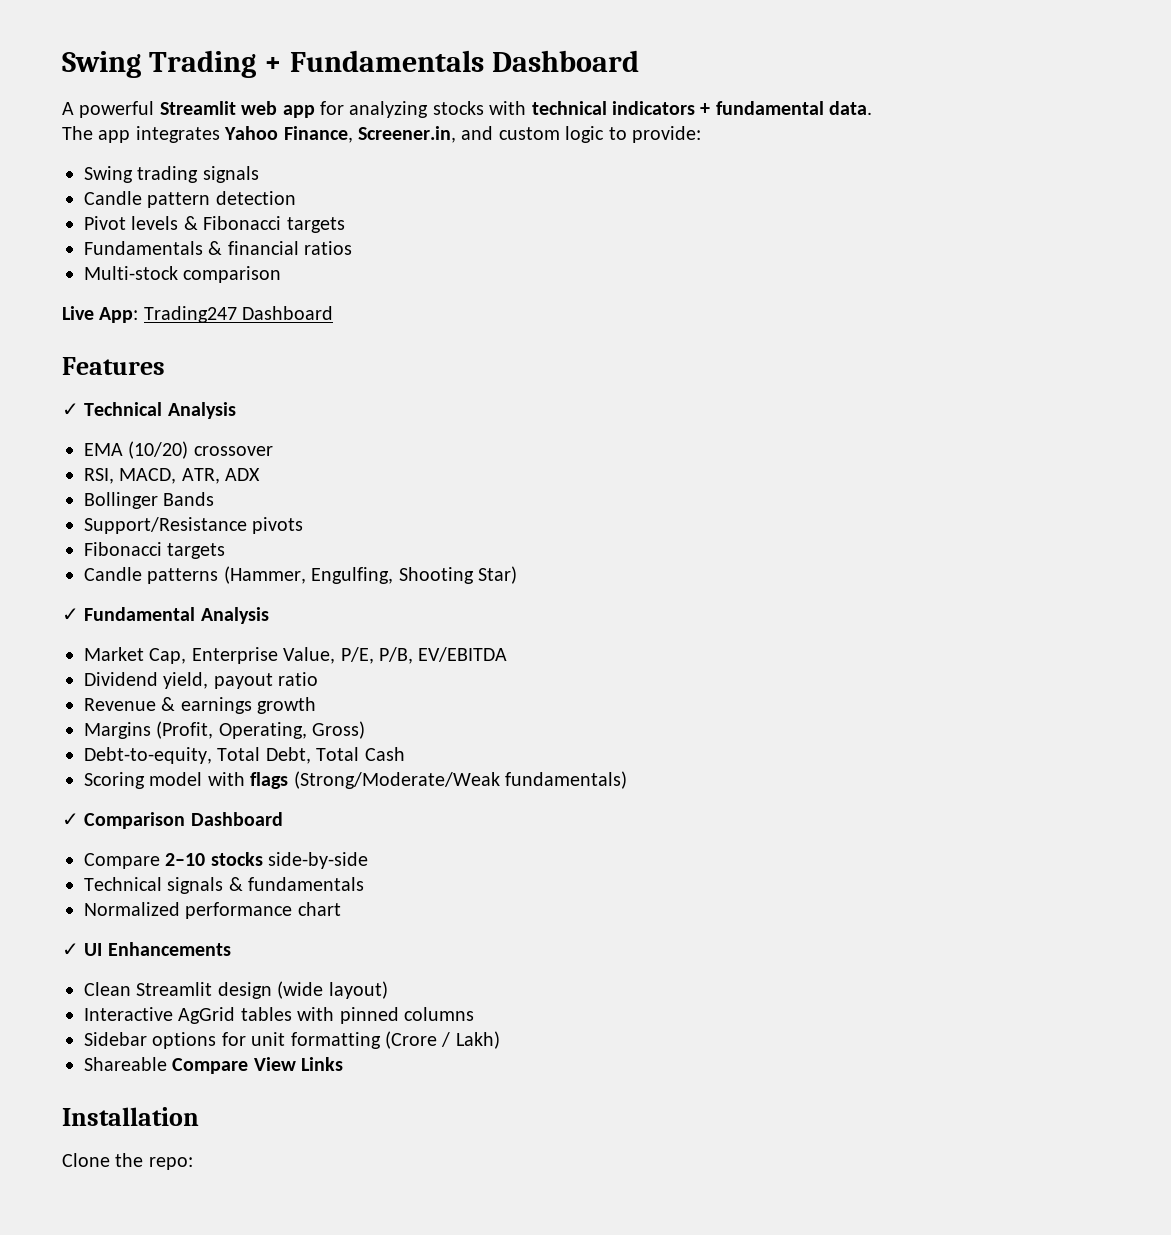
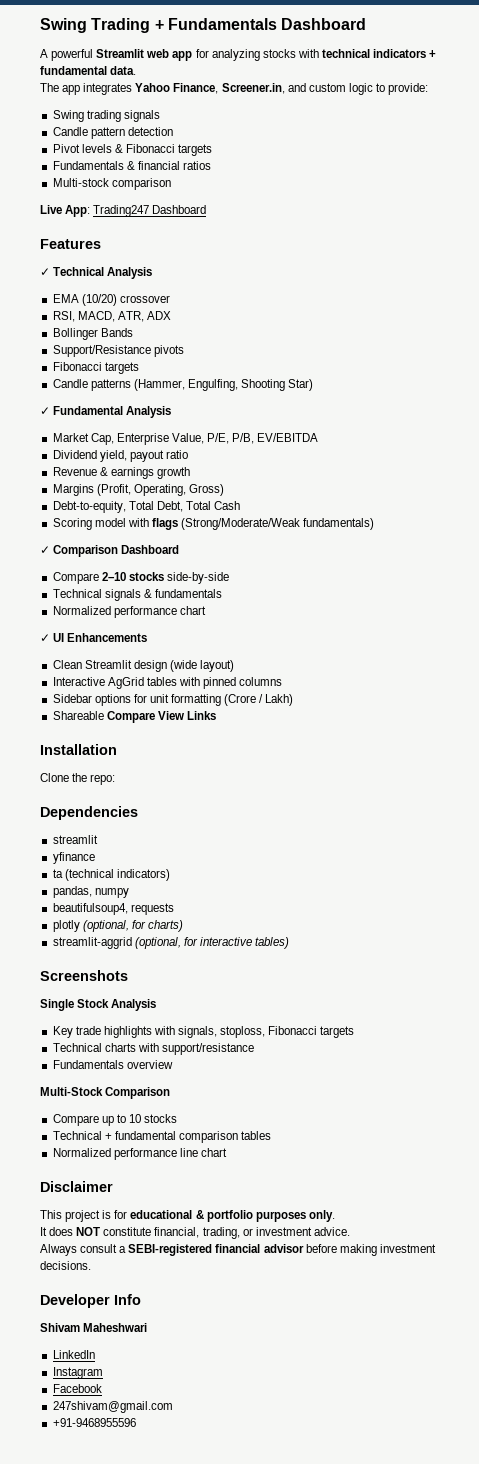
(193, 1163) none -> [40,806,138,820] [52,835,98,844] [52,852,95,864] [52,869,170,881] [52,886,129,898] [52,903,174,915] [52,920,183,932] [52,937,290,949] [40,970,128,981] [40,999,157,1011] [52,1026,355,1038] [52,1043,254,1055] [52,1060,173,1069] [40,1087,171,1099] [52,1114,178,1126] [52,1131,272,1143] [52,1148,227,1160] [40,1181,113,1192] [40,1210,335,1222] [40,1227,350,1239] [40,1244,436,1256] [40,1261,91,1270] [40,1294,141,1308] [40,1323,148,1332] [52,1350,95,1359] [52,1367,103,1379] [52,1384,102,1393] [52,1401,173,1413] [52,1418,136,1427] // Dependencies // streamlit // yfinance // ta (technical indicators) // pandas, numpy // beautifulsoup4, requests // plotly (optional, for charts) // streamlit-aggrid (optional, for interactive tables) // Screenshots // Single Stock Analysis // Key trade highlights with signals, stoploss, Fibonacci targets // Technical charts with support/resistance // Fundamentals overview // Multi-Stock Comparison // Compare up to 10 stocks // Technical + fundamental comparison tables // Normalized performance line chart // Disclaimer // This project is for educational & portfolio purposes only. // It does NOT constitute financial, trading, or investment advice. // Always consult a SEBI-registered financial advisor before making investment decisions. // Developer Info // Shivam Maheshwari // LinkedIn // Instagram // Facebook // 247shivam@gmail.com // +91-9468955596

